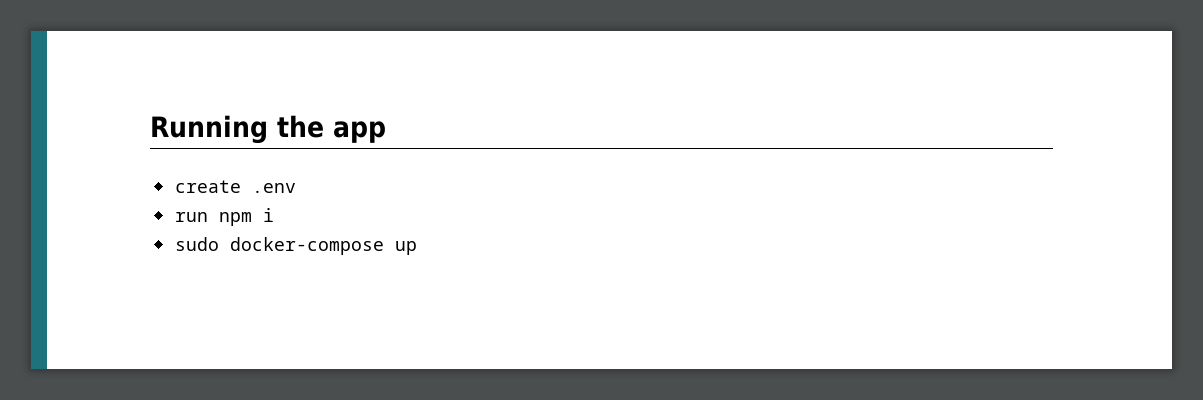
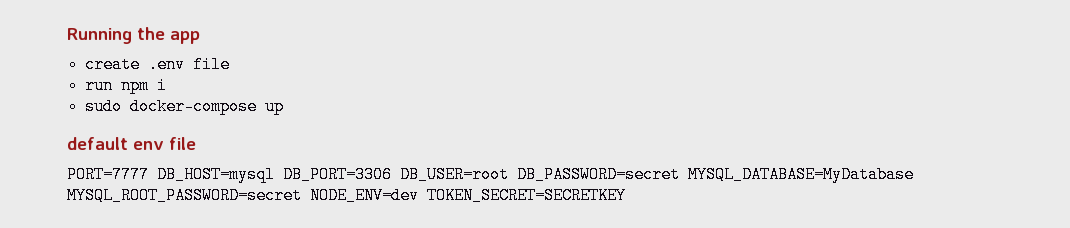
(297, 188) none -> [192,56,230,73] file
(418, 248) none -> [67,137,196,150] [67,166,914,183] [67,187,626,204] // default env file // PORT=7777 DB_HOST=mysql DB_PORT=3306 DB_USER=root DB_PASSWORD=secret MYSQL_DATABASE=MyDatabase MYSQL_ROOT_PASSWORD=secret NODE_ENV=dev TOKEN_SECRET=SECRETKEY

